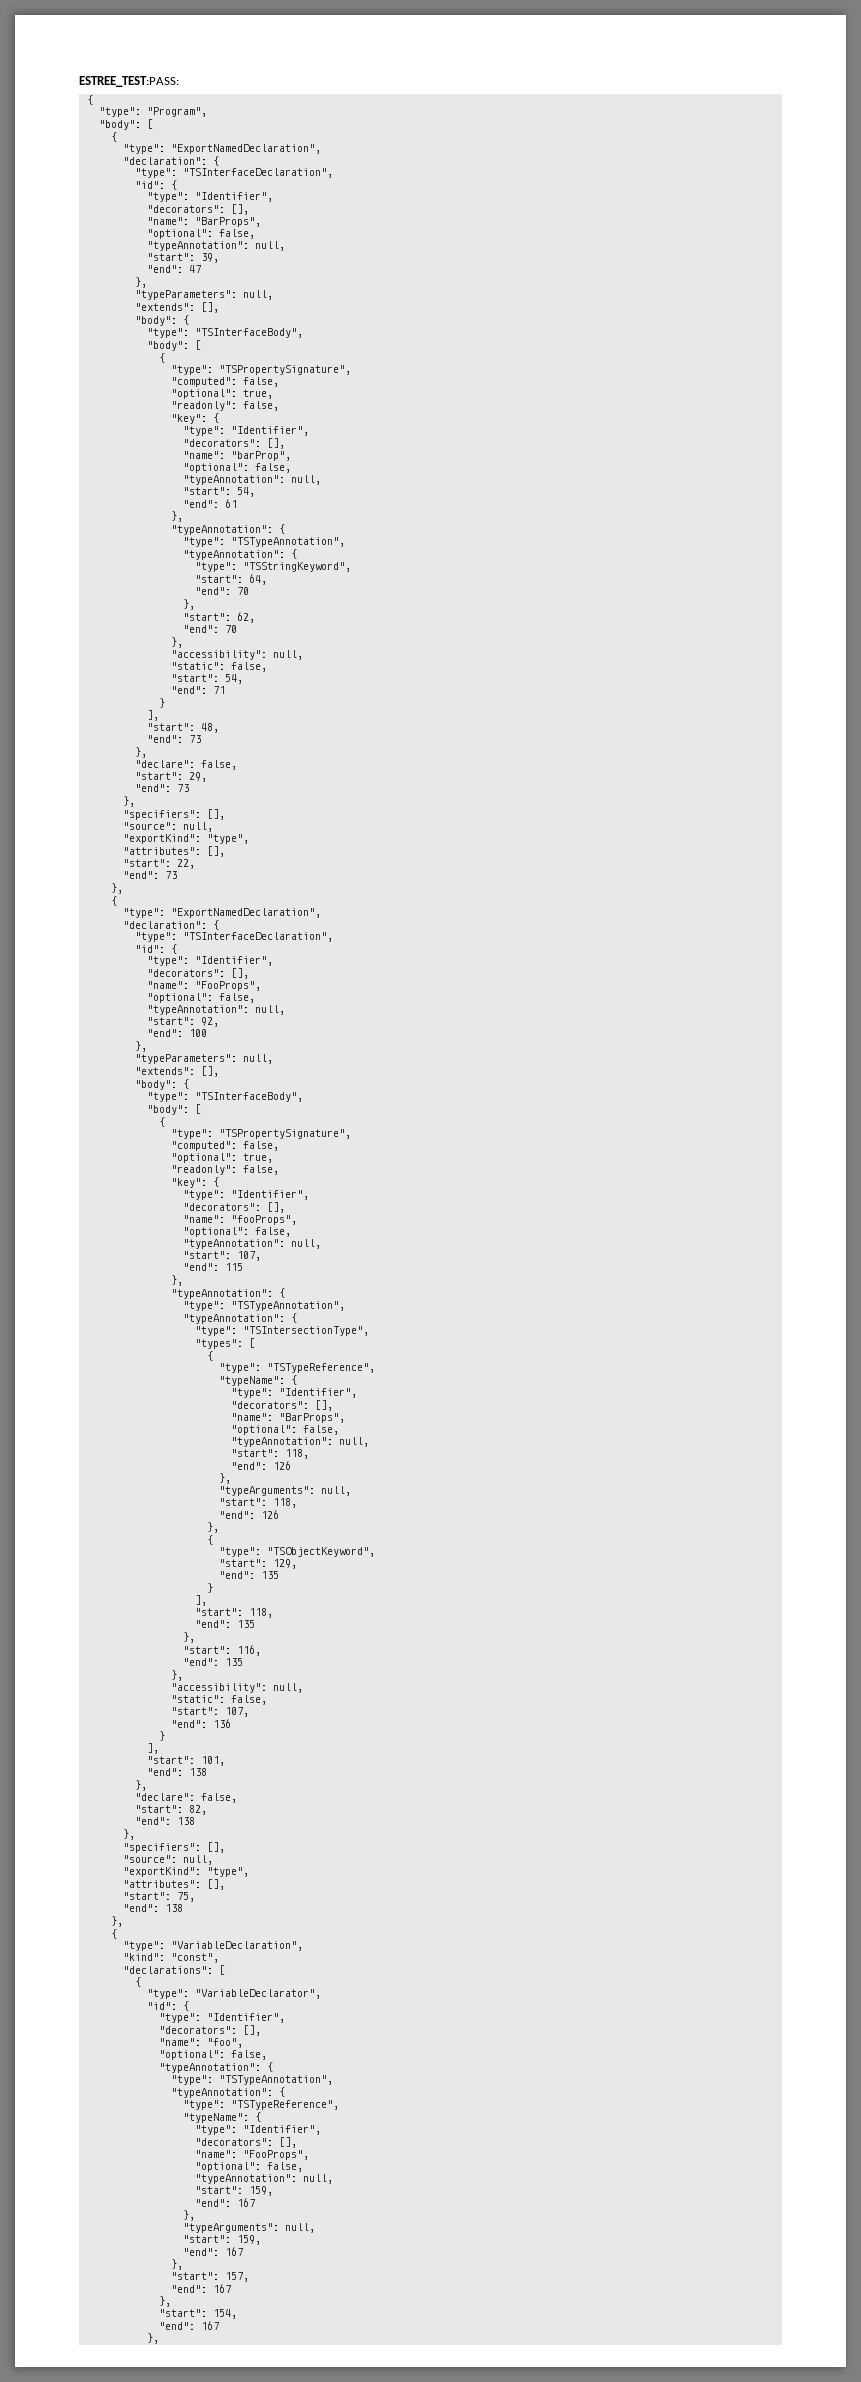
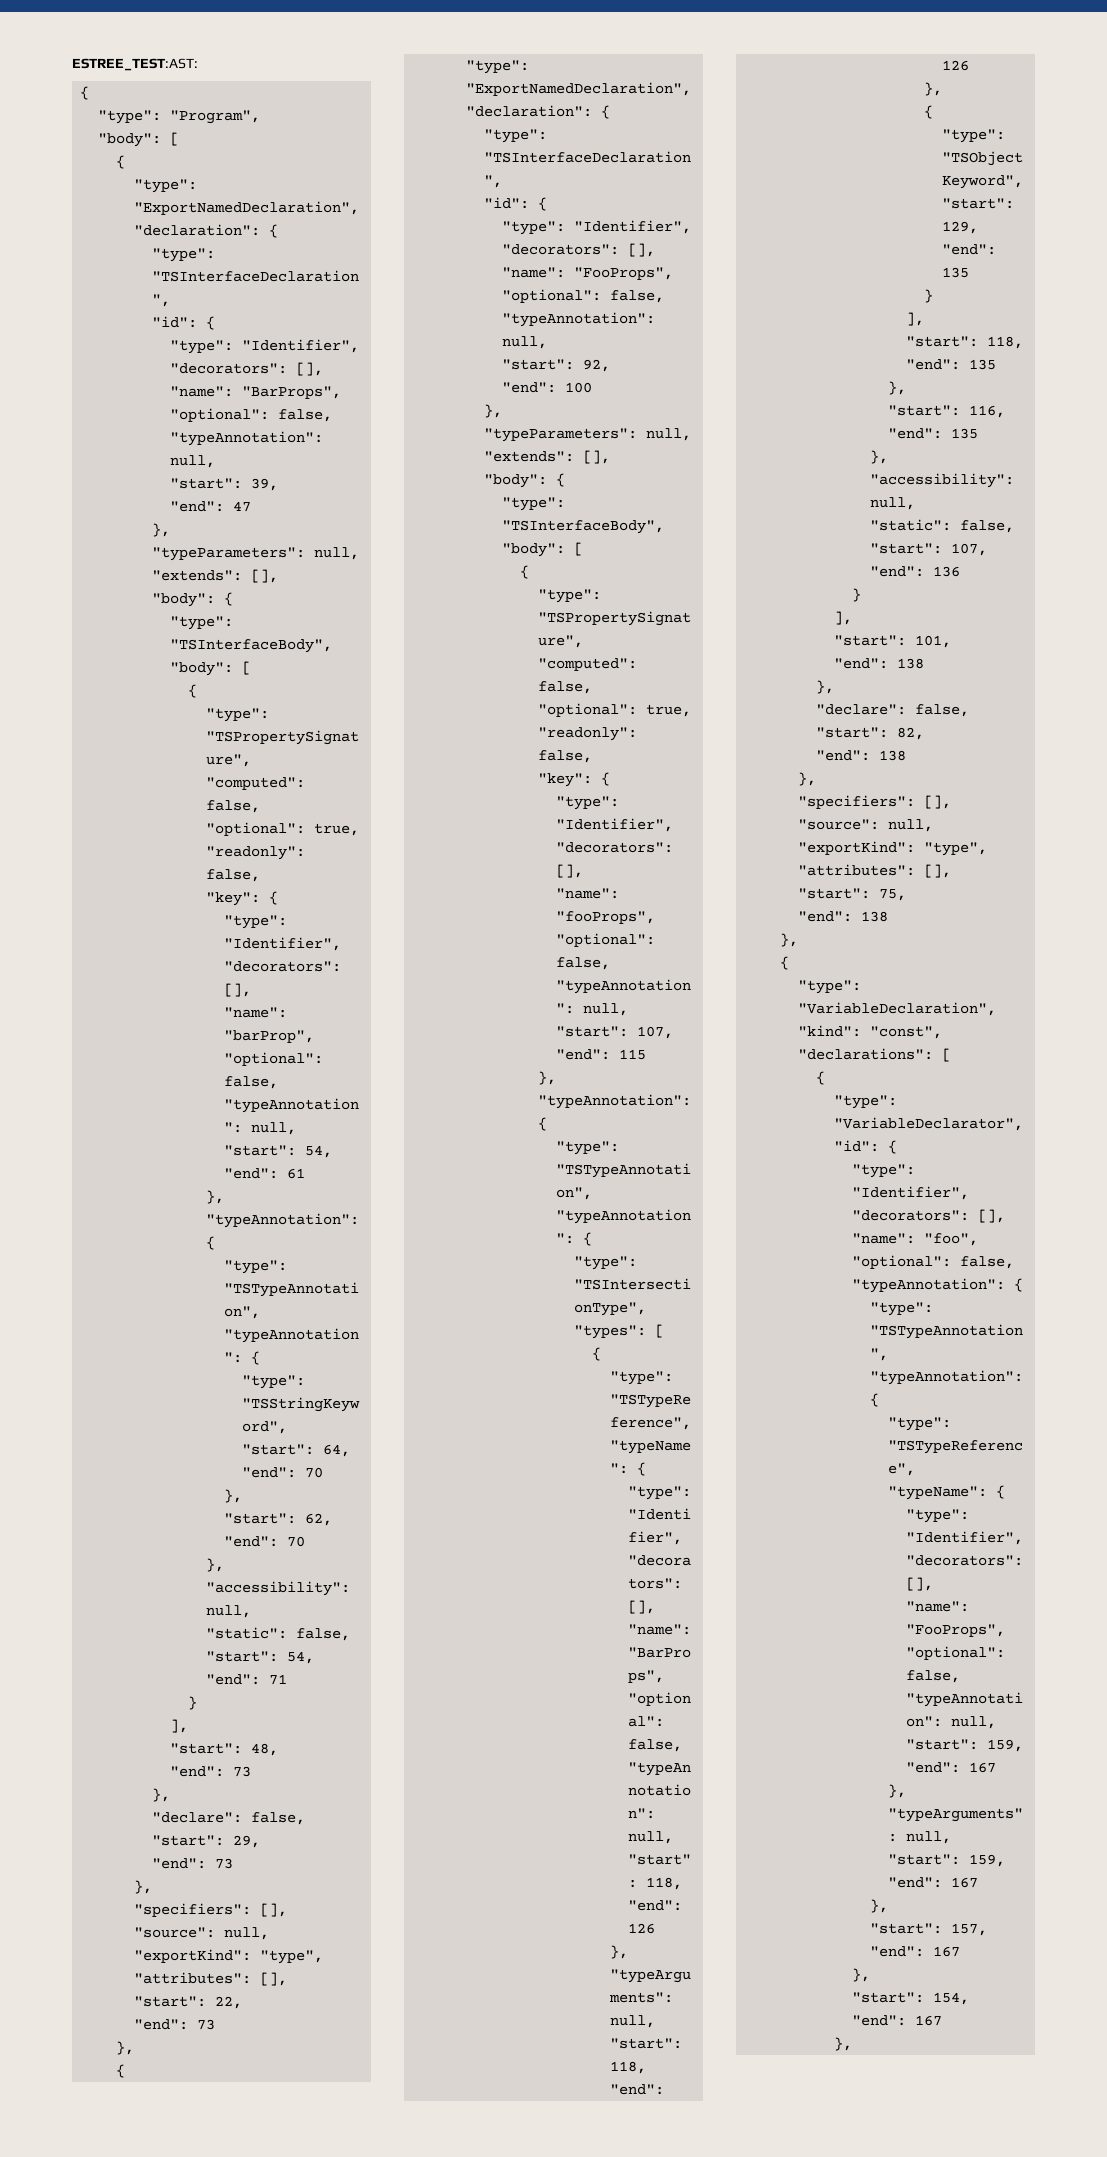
[79,76,179,87] ESTREE_TEST:PASS: -> [72,58,198,71] ESTREE_TEST:AST:

